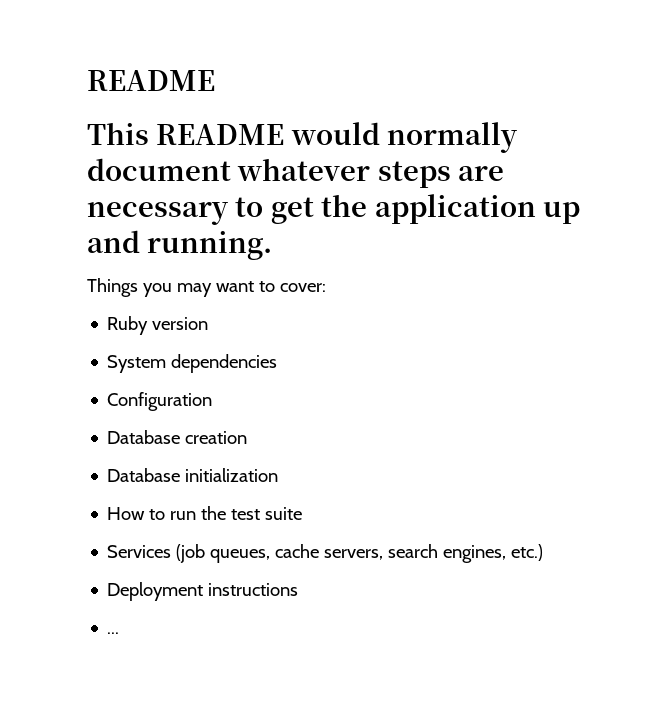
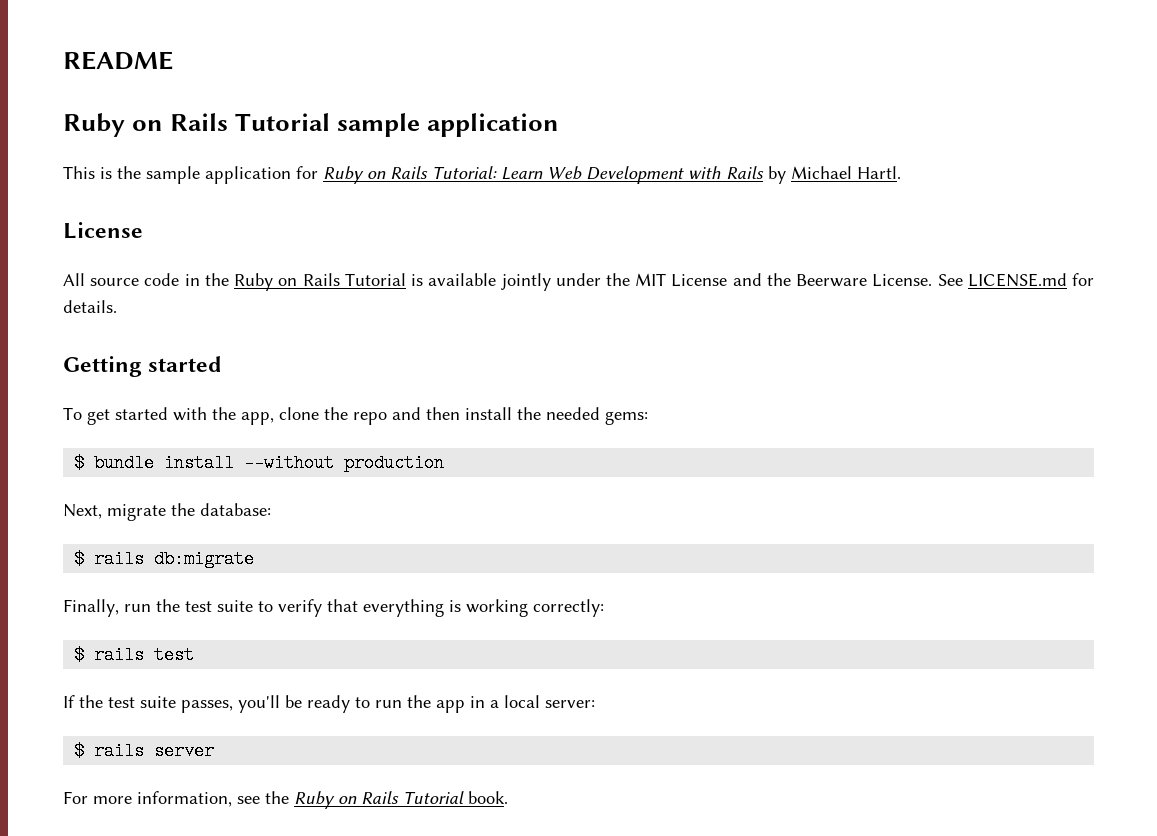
[87,122,518,153] [87,158,505,188] [87,194,581,225] [87,230,273,260] [87,278,326,297] [107,316,209,335] [107,354,278,373] [107,392,213,411] [107,430,248,444] [107,468,279,482] [107,506,303,520] [107,544,544,563] [107,582,299,601] [107,632,120,634] This README would normally document whatever steps are necessary to get the application up and running. // Things you may want to cover: // Ruby version // System dependencies // Configuration // Database creation // Database initialization // How to run the test suite // Services (job queues, cache servers, search engines, etc.) // Deployment instructions // ... -> [63,113,560,137] [63,166,901,184] [63,222,143,239] [63,273,1095,291] [63,300,117,313] [63,356,223,377] [63,407,648,425] [74,454,445,472] [63,503,271,521] [74,550,255,568] [63,599,604,617] [74,646,195,664] [63,695,595,713] [74,742,215,760] [63,791,508,809] Ruby on Rails Tutorial sample application // This is the sample application for Ruby on Rails Tutorial: Learn Web Development with Rails by Michael Hartl. // License // All source code in the Ruby on Rails Tutorial is available jointly under the MIT License and the Beerware License. See LICENSE.md for details. // Getting started // To get started with the app, clone the repo and then install the needed gems: // $ bundle install --without production // Next, migrate the database: // $ rails db:migrate // Finally, run the test suite to verify that everything is working correctly: // $ rails test // If the test suite passes, you'll be ready to run the app in a local server: // $ rails server // For more information, see the Ruby on Rails Tutorial book.

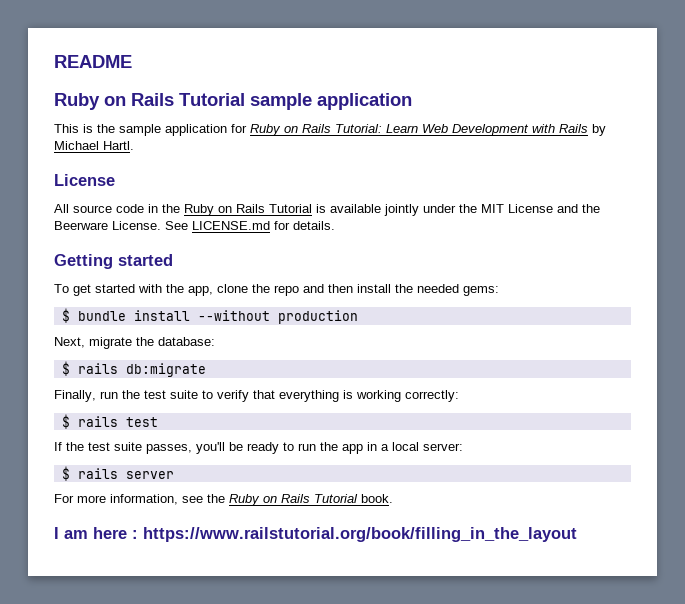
(508, 797) none -> [54,527,577,542] // I am here : https://www.railstutorial.org/book/filling_in_the_layout

